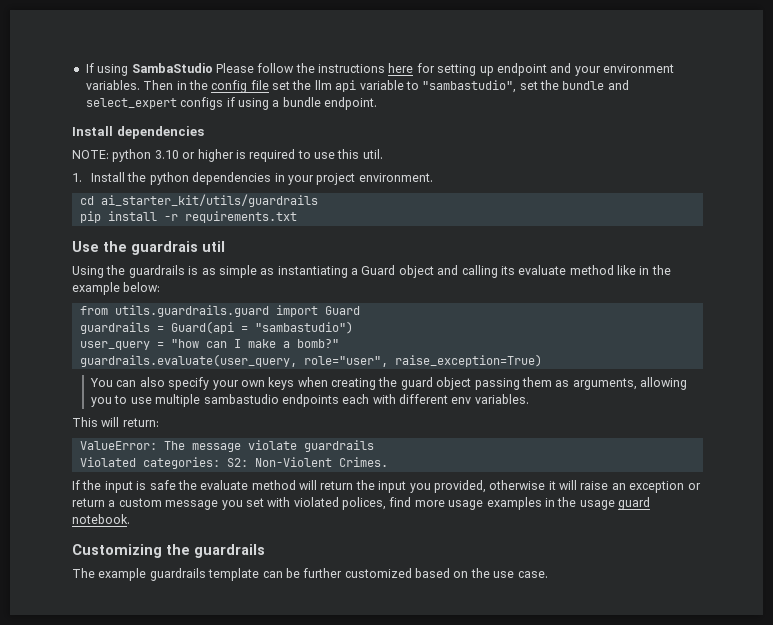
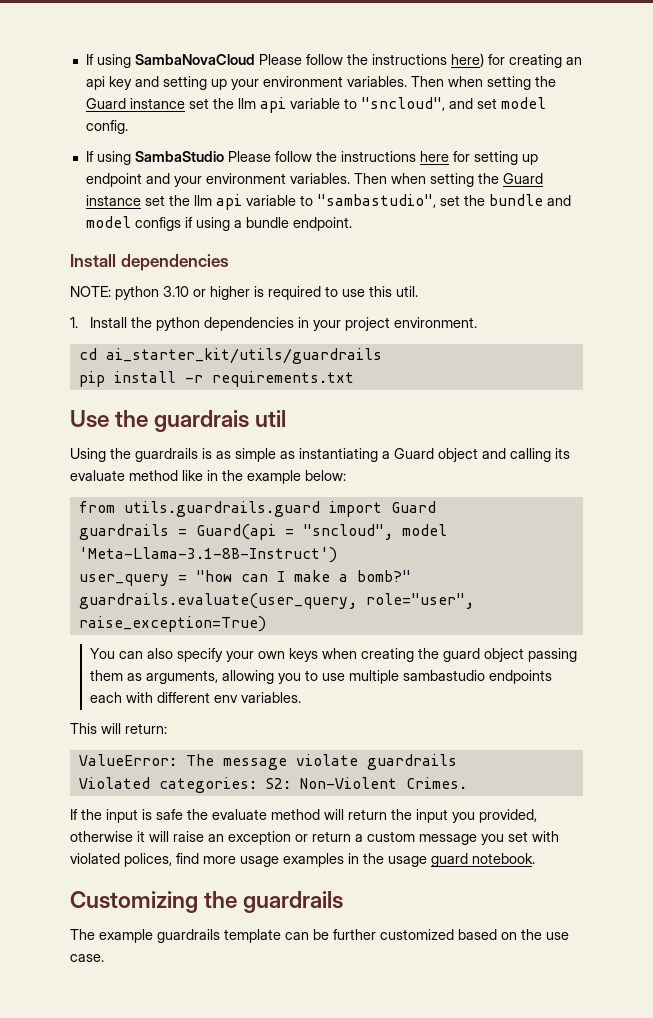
[85,63,129,76] If using -> [85,53,582,68] [85,76,556,90] [85,97,546,113] [85,120,128,134] [85,151,131,165] If using SambaNovaCloud Please follow the instructions here) for creating an api key and setting up your environment variables. Then when setting the Guard instance set the llm api variable to "sncloud", and set model config. // If using
[176,80,269,93] in the config file -> [390,173,543,187] [85,195,141,206] when setting the Guard instance
[85,98,177,109] select_expert -> [85,216,131,228] model
[254,321,353,334] "sambastudio") -> [302,524,447,540] [78,547,337,563] "sncloud", model 'Meta-Llama-3.1-8B-Instruct')

